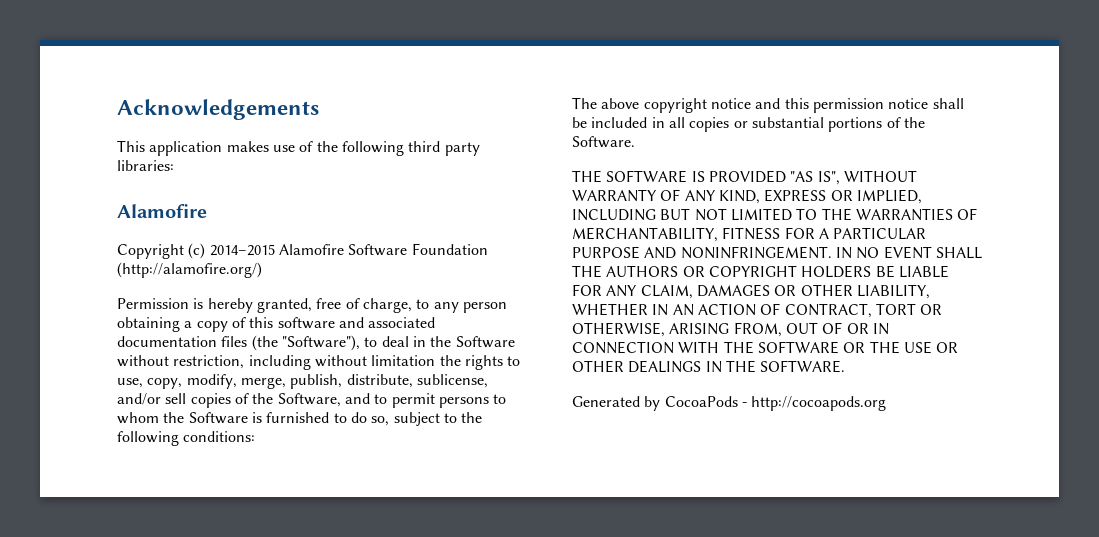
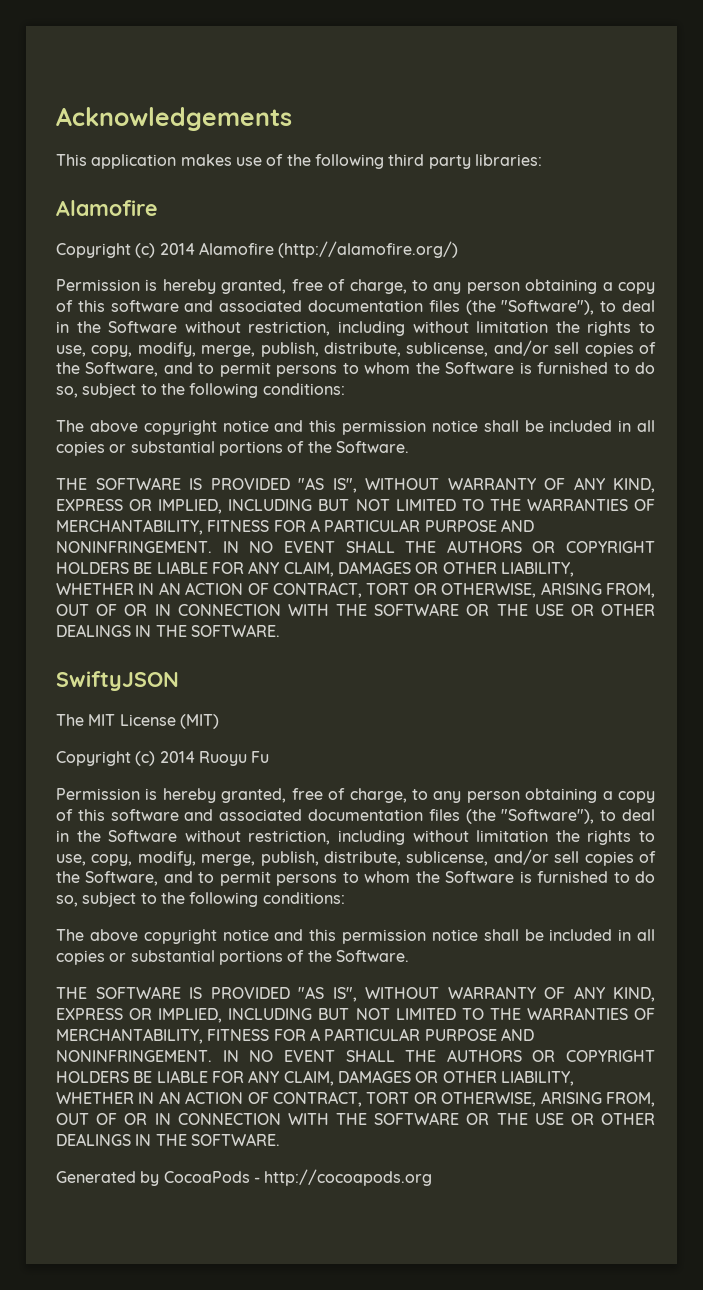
[209,243,488,256] [117,262,262,278] 2014–2015 Alamofire Software Foundation (http://alamofire.org/) -> [159,241,459,258] [56,279,655,294] [56,300,655,315] [56,321,656,336] [56,340,656,357] [56,362,655,377] [56,383,345,398] [56,420,655,435] [56,441,409,456] [56,477,655,493] [56,498,656,514] [56,519,534,535] [56,540,655,553] [56,561,574,577] [56,582,656,598] [56,603,655,616] [56,624,280,637] [56,671,179,691] [56,714,219,729] [56,751,270,766] 2014 Alamofire (http://alamofire.org/) // Permission is hereby granted, free of charge, to any person obtaining a copy of this software and associated documentation files (the "Software"), to deal in the Software without restriction, including without limitation the rights to use, copy, modify, merge, publish, distribute, sublicense, and/or sell copies of the Software, and to permit persons to whom the Software is furnished to do so, subject to the following conditions: // The above copyright notice and this permission notice shall be included in all copies or substantial portions of the Software. // THE SOFTWARE IS PROVIDED "AS IS", WITHOUT WARRANTY OF ANY KIND, EXPRESS OR IMPLIED, INCLUDING BUT NOT LIMITED TO THE WARRANTIES OF MERCHANTABILITY, FITNESS FOR A PARTICULAR PURPOSE AND NONINFRINGEMENT. IN NO EVENT SHALL THE AUTHORS OR COPYRIGHT HOLDERS BE LIABLE FOR ANY CLAIM, DAMAGES OR OTHER LIABILITY, WHETHER IN AN ACTION OF CONTRACT, TORT OR OTHERWISE, ARISING FROM, OUT OF OR IN CONNECTION WITH THE SOFTWARE OR THE USE OR OTHER DEALINGS IN THE SOFTWARE. // SwiftyJSON // The MIT License (MIT) // Copyright (c) 2014 Ruoyu Fu

